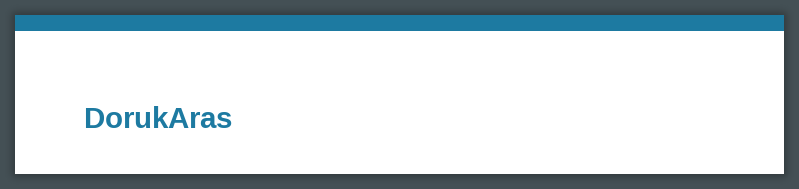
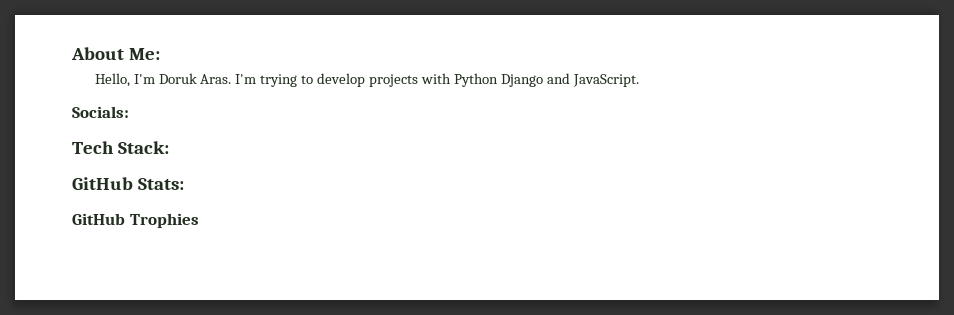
[84,106,232,128] DorukAras -> [71,47,160,60] [94,73,639,87] [72,106,129,118] [72,141,169,154] [72,177,184,190] [72,213,199,228] About Me: // Hello, I'm Doruk Aras. I'm trying to develop projects with Python Django and JavaScript. // Socials: // Tech Stack: // GitHub Stats: // GitHub Trophies

